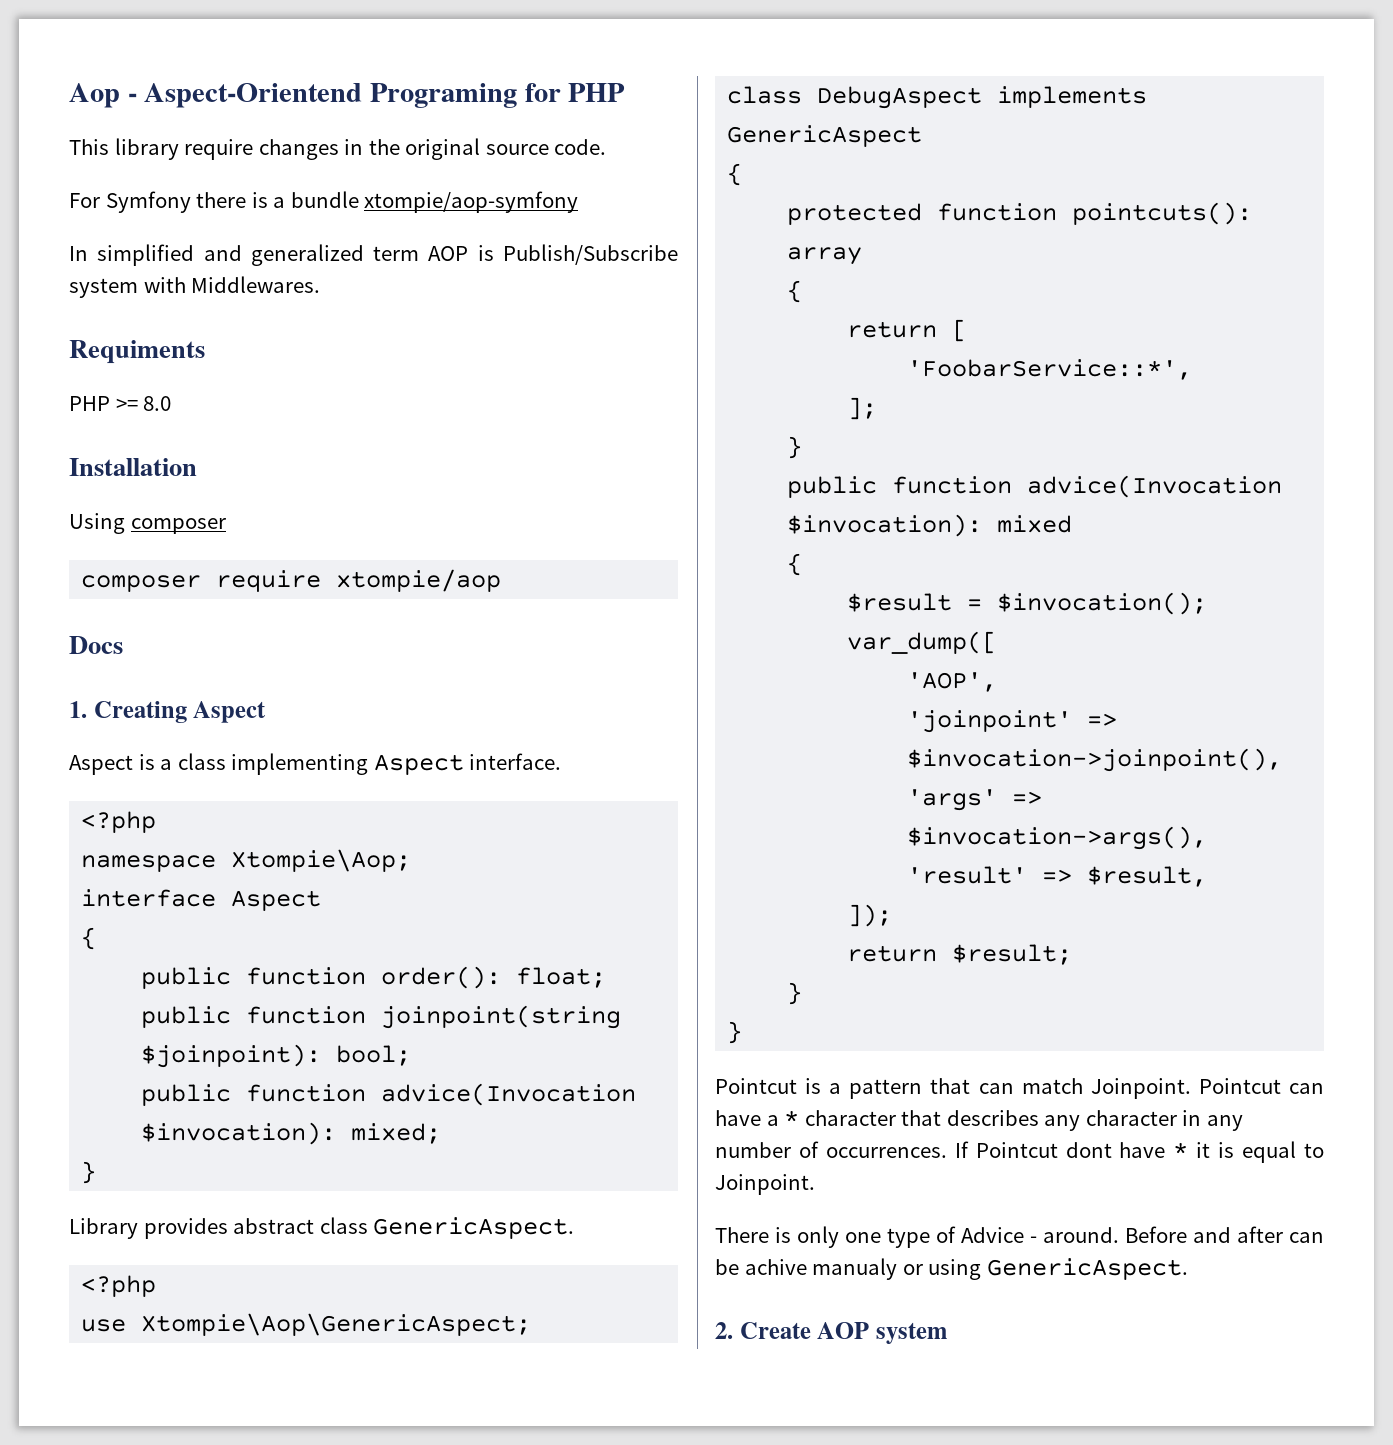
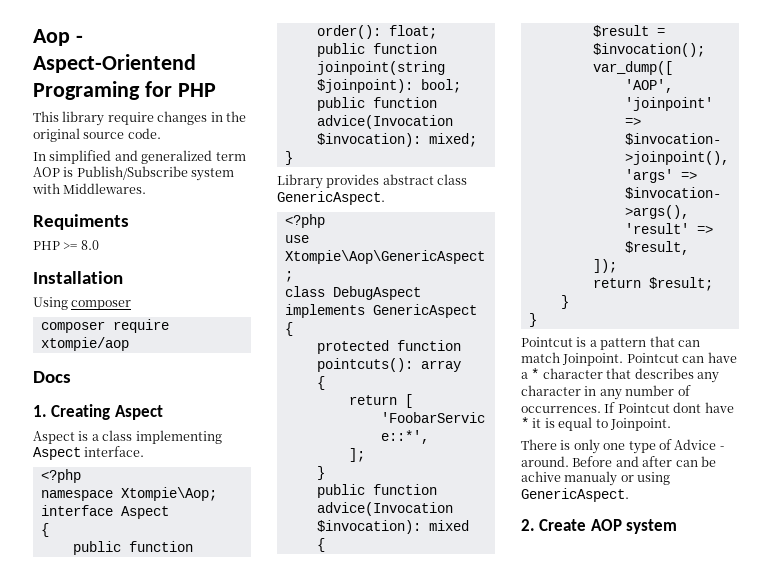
[69,191,579,213] // For Symfony there is a bundle xtompie/aop-symfony -> (161, 133) none

